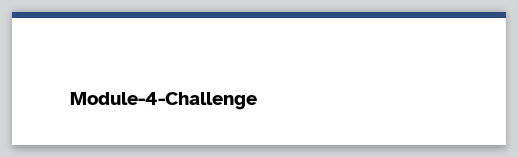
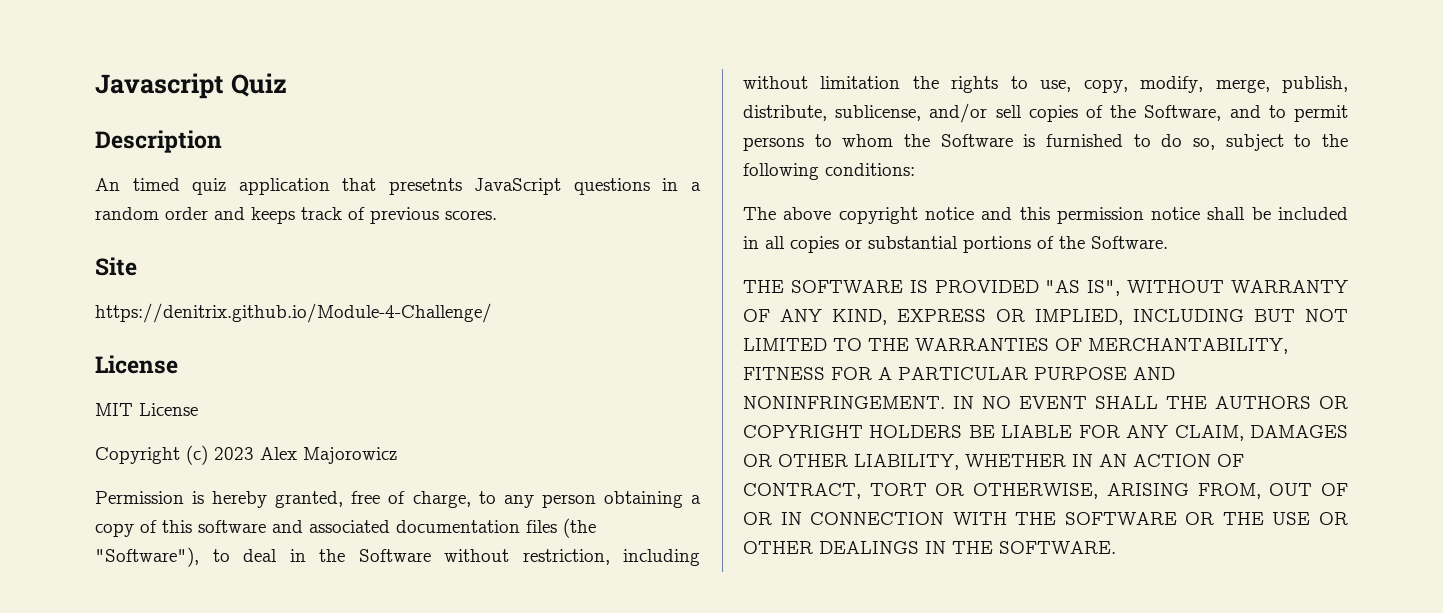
[70,92,257,110] Module-4-Challenge -> [95,73,287,99] [95,130,222,153] [95,178,701,195] [95,207,497,224] [95,257,137,276] [95,303,492,323] [95,355,178,374] [95,403,198,416] [95,445,397,465] [95,491,701,508] [95,518,596,538] [95,547,700,567] [743,76,1348,93] [743,103,1348,123] [743,134,1348,151] [743,163,915,180] [743,207,1348,224] [743,236,1168,253] [743,280,1348,296] [743,309,1348,325] [743,338,1288,354] [743,367,1175,380] [743,396,1348,409] [743,425,1348,441] [743,454,1244,470] [743,483,1348,499] [743,512,1348,525] [743,541,1116,554] Javascript Quiz // Description // An timed quiz application that presetnts JavaScript questions in a random order and keeps track of previous scores. // Site // https://denitrix.github.io/Module-4-Challenge/ // License // MIT License // Copyright (c) 2023 Alex Majorowicz // Permission is hereby granted, free of charge, to any person obtaining a copy of this software and associated documentation files (the "Software"), to deal in the Software without restriction, including without limitation the rights to use, copy, modify, merge, publish, distribute, sublicense, and/or sell copies of the Software, and to permit persons to whom the Software is furnished to do so, subject to the following conditions: // The above copyright notice and this permission notice shall be included in all copies or substantial portions of the Software. // THE SOFTWARE IS PROVIDED "AS IS", WITHOUT WARRANTY OF ANY KIND, EXPRESS OR IMPLIED, INCLUDING BUT NOT LIMITED TO THE WARRANTIES OF MERCHANTABILITY, FITNESS FOR A PARTICULAR PURPOSE AND NONINFRINGEMENT. IN NO EVENT SHALL THE AUTHORS OR COPYRIGHT HOLDERS BE LIABLE FOR ANY CLAIM, DAMAGES OR OTHER LIABILITY, WHETHER IN AN ACTION OF CONTRACT, TORT OR OTHERWISE, ARISING FROM, OUT OF OR IN CONNECTION WITH THE SOFTWARE OR THE USE OR OTHER DEALINGS IN THE SOFTWARE.

